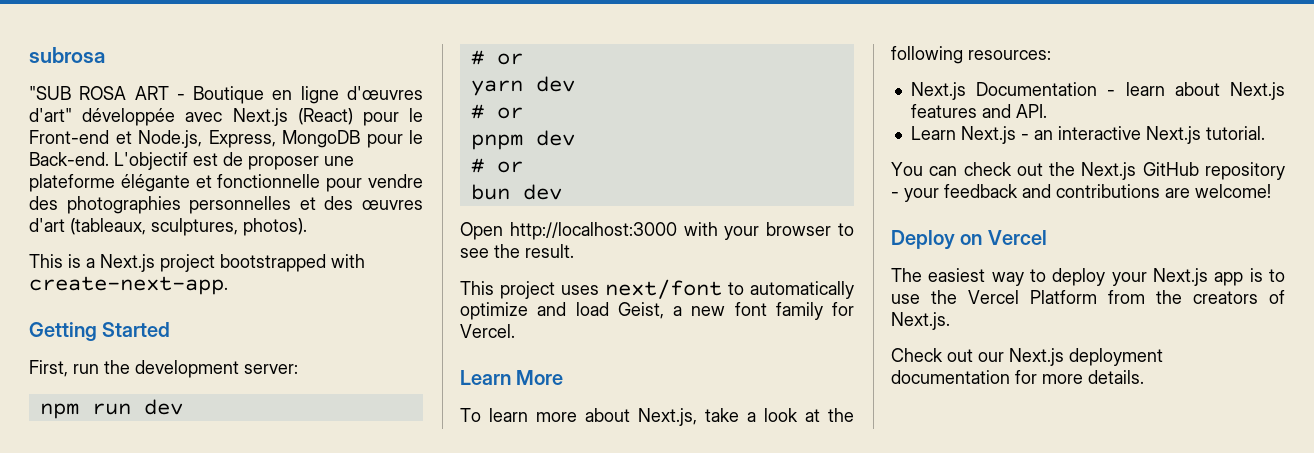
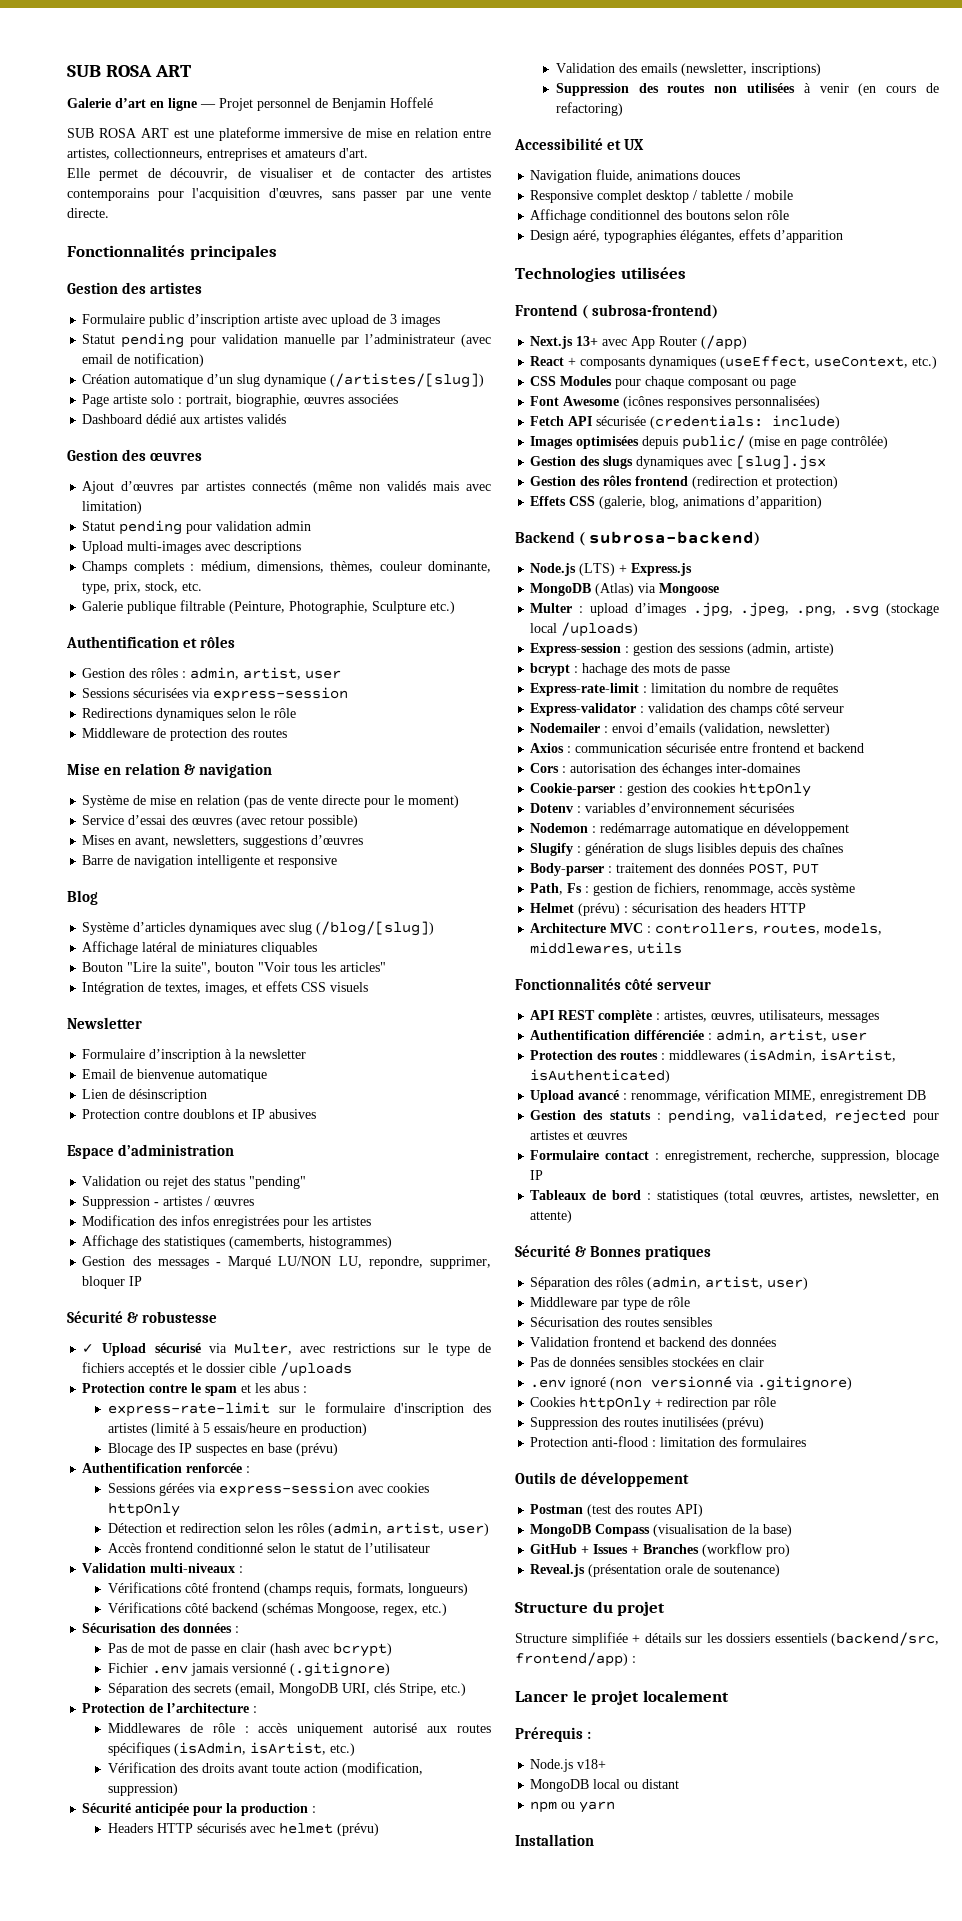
[29,47,105,63] [29,86,423,104] [29,108,424,126] [29,130,423,148] [29,152,354,170] [29,174,424,192] [29,196,424,214] [29,218,307,236] [29,254,365,272] [29,276,228,295] [29,322,171,341] [29,360,298,378] [39,399,183,419] [470,50,523,65] [470,76,575,96] [470,104,523,119] [470,130,575,150] [470,158,523,173] [470,184,562,200] [460,222,854,240] [460,244,574,258] [460,279,854,299] [460,302,854,320] [460,324,515,338] [460,370,564,385] [460,408,854,426] [891,46,1051,64] [910,82,1285,100] [910,104,1047,118] [910,126,1265,144] [891,162,1285,180] [891,184,1271,202] [891,230,1047,250] [891,268,1285,286] [891,290,1285,304] [891,312,950,330] [891,348,1163,366] [891,370,1144,384] subrosa // "SUB ROSA ART - Boutique en ligne d'œuvres d'art" développée avec Next.js (React) pour le Front-end et Node.js, Express, MongoDB pour le Back-end. L'objectif est de proposer une plateforme élégante et fonctionnelle pour vendre des photographies personnelles et des œuvres d'art (tableaux, sculptures, photos). // This is a Next.js project bootstrapped with create-next-app. // Getting Started // First, run the development server: // npm run dev // # or // yarn dev // # or // pnpm dev // # or // bun dev // Open http://localhost:3000 with your browser to see the result. // This project uses next/font to automatically optimize and load Geist, a new font family for Vercel. // Learn More // To learn more about Next.js, take a look at the following resources: // Next.js Documentation - learn about Next.js features and API. // Learn Next.js - an interactive Next.js tutorial. // You can check out the Next.js GitHub repository - your feedback and contributions are welcome! // Deploy on Vercel // The easiest way to deploy your Next.js app is to use the Vercel Platform from the creators of Next.js. // Check out our Next.js deployment documentation for more details. -> [67,65,192,77] [67,97,433,111] [67,127,492,141] [67,148,368,161] [67,168,491,181] [67,188,491,201] [67,208,109,218] [67,245,277,260] [67,282,203,294] [82,314,441,327] [82,333,491,348] [82,353,205,367] [82,373,485,388] [82,394,399,407] [82,414,287,424] [67,449,203,461] [82,481,491,494] [82,501,143,514] [82,520,312,535] [82,541,302,554] [82,561,491,574] [82,581,203,594] [82,600,456,614] [66,636,236,648] [82,667,342,680] [82,687,349,702] [82,708,297,721] [82,728,288,741] [67,763,273,778] [82,795,460,808] [82,815,359,828] [82,835,364,848] [82,855,338,868] [67,890,98,905] [82,921,435,936] [82,941,318,955] [82,962,387,974] [82,981,369,995] [67,1017,142,1029] [82,1049,307,1062] [82,1069,268,1082] [82,1089,208,1102] [82,1109,317,1119] [67,1144,235,1159] [82,1176,307,1189] [82,1196,255,1209] [82,1215,372,1229] [82,1235,393,1249] [82,1256,491,1269] [82,1276,143,1289] [67,1311,218,1323] [82,1343,492,1356] [82,1362,353,1377] [82,1383,308,1396] [107,1402,492,1417] [107,1423,367,1436] [107,1443,338,1456] [82,1463,251,1473] [107,1482,429,1497] [107,1503,180,1517] [107,1522,489,1536] [107,1542,430,1553] [82,1563,244,1573] [107,1582,468,1596] [107,1602,447,1616] [82,1623,240,1633] [107,1643,392,1657] [107,1662,390,1677] [107,1683,466,1696] [82,1703,258,1713] [107,1723,491,1736] [107,1742,355,1756] [107,1762,423,1776] [107,1783,178,1796] [82,1803,317,1816] [107,1823,379,1836] [555,63,821,76] [555,83,940,96] [555,102,623,116] [514,138,645,150] [530,169,741,183] [530,190,794,203] [530,209,790,223] [530,229,844,243] [515,267,686,282] [515,304,719,319] [530,335,748,350] [530,356,938,369] [530,376,797,389] [530,396,821,409] [530,415,841,429] [530,435,889,450] [530,455,827,470] [530,475,839,489] [530,496,823,509] [515,531,761,546] [530,563,693,576] [530,583,720,596] [530,602,939,617] [530,622,639,637] [530,643,835,656] [530,663,731,676] [530,683,839,696] [530,703,845,716] [530,723,831,736] [530,742,865,753] [530,763,801,776] [530,783,812,797] [530,803,795,813] [530,823,850,836] [530,843,844,856] [530,863,820,876] [530,882,856,896] [530,903,807,916] [530,923,883,935] [530,942,683,955] [515,978,712,990] [530,1010,880,1023] [530,1029,868,1042] [530,1049,897,1063] [530,1069,671,1083] [530,1089,927,1103] [530,1109,939,1124] [530,1130,628,1140] [530,1150,939,1163] [530,1170,544,1180] [530,1190,939,1203] [530,1210,573,1223] [515,1245,712,1260] [530,1276,809,1290] [530,1297,691,1310] [530,1317,713,1327] [530,1336,777,1347] [530,1357,765,1367] [530,1376,853,1391] [530,1397,777,1411] [530,1417,765,1430] [530,1436,807,1447] [515,1472,690,1487] [530,1504,704,1517] [530,1524,793,1537] [530,1543,791,1557] [530,1564,781,1577] [515,1601,666,1616] [515,1632,939,1646] [515,1652,636,1667] [515,1690,729,1705] [515,1727,592,1742] [530,1759,607,1772] [530,1779,680,1792] [530,1801,616,1813] [515,1834,594,1846] SUB ROSA ART // Galerie d’art en ligne — Projet personnel de Benjamin Hoffelé // SUB ROSA ART est une plateforme immersive de mise en relation entre artistes, collectionneurs, entreprises et amateurs d'art. // Elle permet de découvrir, de visualiser et de contacter des artistes contemporains pour l'acquisition d'œuvres, sans passer par une vente directe. // Fonctionnalités principales // Gestion des artistes // Formulaire public d’inscription artiste avec upload de 3 images // Statut pending pour validation manuelle par l’administrateur (avec email de notification) // Création automatique d’un slug dynamique (/artistes/[slug]) // Page artiste solo : portrait, biographie, œuvres associées // Dashboard dédié aux artistes validés // Gestion des œuvres // Ajout d’œuvres par artistes connectés (même non validés mais avec limitation) // Statut pending pour validation admin // Upload multi-images avec descriptions // Champs complets : médium, dimensions, thèmes, couleur dominante, type, prix, stock, etc. // Galerie publique filtrable (Peinture, Photographie, Sculpture etc.) // Authentification et rôles // Gestion des rôles : admin, artist, user // Sessions sécurisées via express-session // Redirections dynamiques selon le rôle // Middleware de protection des routes // Mise en relation & navigation // Système de mise en relation (pas de vente directe pour le moment) // Service d’essai des œuvres (avec retour possible) // Mises en avant, newsletters, suggestions d’œuvres // Barre de navigation intelligente et responsive // Blog // Système d’articles dynamiques avec slug (/blog/[slug]) // Affichage latéral de miniatures cliquables // Bouton "Lire la suite", bouton "Voir tous les articles" // Intégration de textes, images, et effets CSS visuels // Newsletter // Formulaire d’inscription à la newsletter // Email de bienvenue automatique // Lien de désinscription // Protection contre doublons et IP abusives // Espace d’administration // Validation ou rejet des status "pending" // Suppression - artistes / œuvres // Modification des infos enregistrées pour les artistes // Affichage des statistiques (camemberts, histogrammes) // Gestion des messages - Marqué LU/NON LU, repondre, supprimer, bloquer IP // Sécurité & robustesse // ✓ Upload sécurisé via Multer, avec restrictions sur le type de fichiers acceptés et le dossier cible /uploads // Protection contre le spam et les abus : // express-rate-limit sur le formulaire d'inscription des artistes (limité à 5 essais/heure en production) // Blocage des IP suspectes en base (prévu) // Authentification renforcée : // Sessions gérées via express-session avec cookies httpOnly // Détection et redirection selon les rôles (admin, artist, user) // Accès frontend conditionné selon le statut de l’utilisateur // Validation multi-niveaux : // Vérifications côté frontend (champs requis, formats, longueurs) // Vérifications côté backend (schémas Mongoose, regex, etc.) // Sécurisation des données : // Pas de mot de passe en clair (hash avec bcrypt) // Fichier .env jamais versionné (.gitignore) // Séparation des secrets (email, MongoDB URI, clés Stripe, etc.) // Protection de l’architecture : // Middlewares de rôle : accès uniquement autorisé aux routes spécifiques (isAdmin, isArtist, etc.) // Vérification des droits avant toute action (modification, suppression) // Sécurité anticipée pour la production : // Headers HTTP sécurisés avec helmet (prévu) // Validation des emails (newsletter, inscriptions) // Suppression des routes non utilisées à venir (en cours de refactoring) // Accessibilité et UX // Navigation fluide, animations douces // Responsive complet desktop / tablette / mobile // Affichage conditionnel des boutons selon rôle // Design aéré, typographies élégantes, effets d’apparition // Technologies utilisées // Frontend ( subrosa-frontend) // Next.js 13+ avec App Router (/app) // React + composants dynamiques (useEffect, useContext, etc.) // CSS Modules pour chaque composant ou page // Font Awesome (icônes responsives personnalisées) // Fetch API sécurisée (credentials: include) // Images optimisées depuis public/ (mise en page contrôlée) // Gestion des slugs dynamiques avec [slug].jsx // Gestion des rôles frontend (redirection et protection) // Effets CSS (galerie, blog, animations d’apparition) // Backend ( subrosa-backend) // Node.js (LTS) + Express.js // MongoDB (Atlas) via Mongoose // Multer : upload d’images .jpg, .jpeg, .png, .svg (stockage local /uploads) // Express-session : gestion des sessions (admin, artiste) // bcrypt : hachage des mots de passe // Express-rate-limit : limitation du nombre de requêtes // Express-validator : validation des champs côté serveur // Nodemailer : envoi d’emails (validation, newsletter) // Axios : communication sécurisée entre frontend et backend // Cors : autorisation des échanges inter-domaines // Cookie-parser : gestion des cookies httpOnly // Dotenv : variables d’environnement sécurisées // Nodemon : redémarrage automatique en développement // Slugify : génération de slugs lisibles depuis des chaînes // Body-parser : traitement des données POST, PUT // Path, Fs : gestion de fichiers, renommage, accès système // Helmet (prévu) : sécurisation des headers HTTP // Architecture MVC : controllers, routes, models, middlewares, utils // Fonctionnalités côté serveur // API REST complète : artistes, œuvres, utilisateurs, messages // Authentification différenciée : admin, artist, user // Protection des routes : middlewares (isAdmin, isArtist, isAuthenticated) // Upload avancé : renommage, vérification MIME, enregistrement DB // Gestion des statuts : pending, validated, rejected pour artistes et œuvres // Formulaire contact : enregistrement, recherche, suppression, blocage IP // Tableaux de bord : statistiques (total œuvres, artistes, newsletter, en attente) // Sécurité & Bonnes pratiques // Séparation des rôles (admin, artist, user) // Middleware par type de rôle // Sécurisation des routes sensibles // Validation frontend et backend des données // Pas de données sensibles stockées en clair // .env ignoré (non versionné via .gitignore) // Cookies httpOnly + redirection par rôle // Suppression des routes inutilisées (prévu) // Protection anti-flood : limitation des formulaires // Outils de développement // Postman (test des routes API) // MongoDB Compass (visualisation de la base) // GitHub + Issues + Branches (workflow pro) // Reveal.js (présentation orale de soutenance) // Structure du projet // Structure simplifiée + détails sur les dossiers essentiels (backend/src, frontend/app) : // Lancer le projet localement // Prérequis : // Node.js v18+ // MongoDB local ou distant // npm ou yarn // Installation

